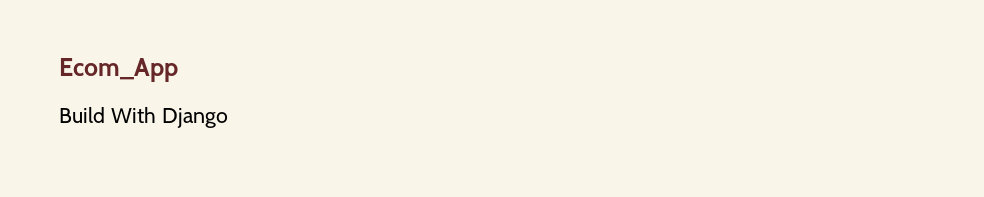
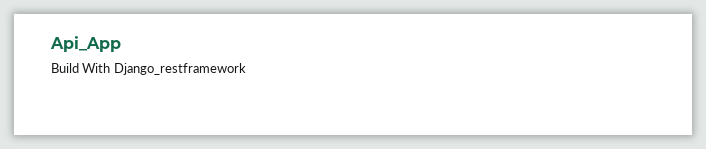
[59,58,178,82] Ecom_App -> [50,36,121,52] Api_App
[161,108,228,128] Django -> [113,63,246,75] Django_restframework

